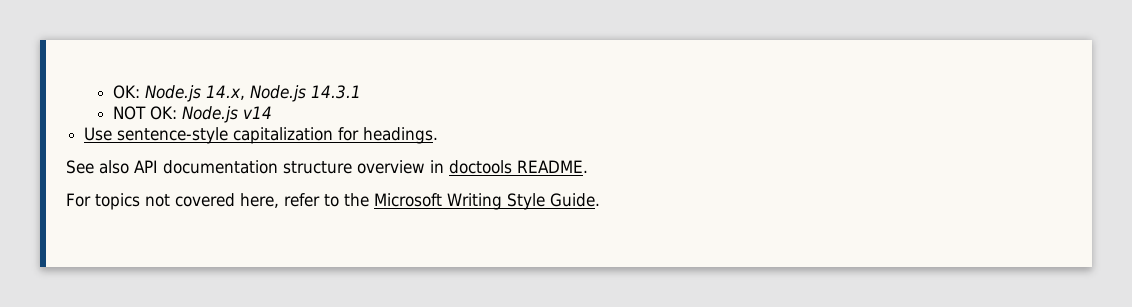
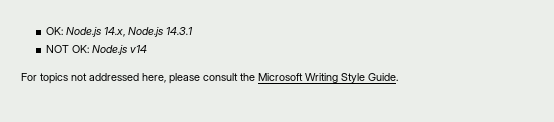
[84,127,439,144] [66,160,588,174] // Use sentence-style capitalization for headings. // See also API documentation structure overview in doctools README. -> (147, 49) none
[175,193,339,208] covered here, refer to -> [89,73,238,84] addressed here, please consult

